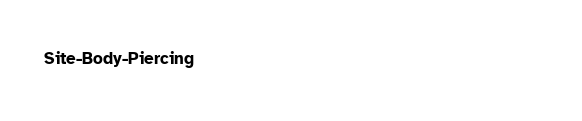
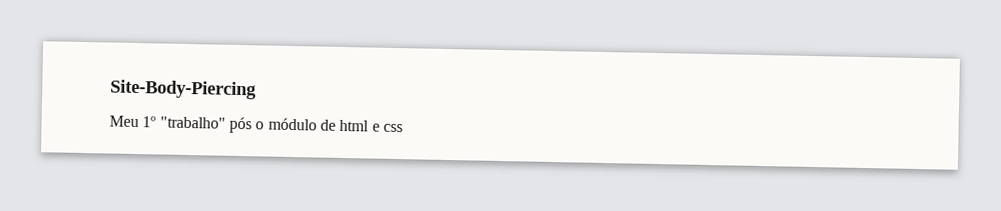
(194, 59) none -> [109,115,403,134] // Meu 1º "trabalho" pós o módulo de html e css

